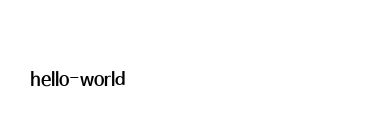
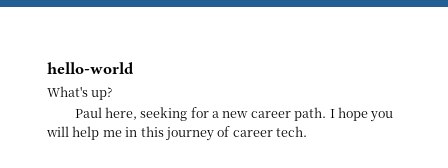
(126, 79) none -> [47,86,113,100] [74,107,394,122] [46,126,307,141] // What's up? // Paul here, seeking for a new career path. I hope you will help me in this journey of career tech.

